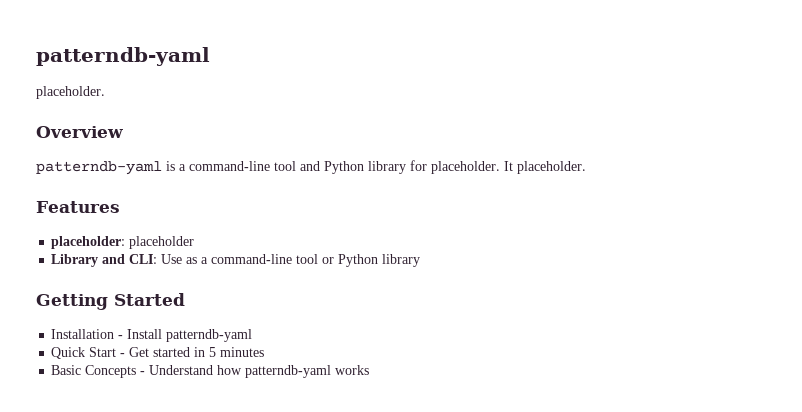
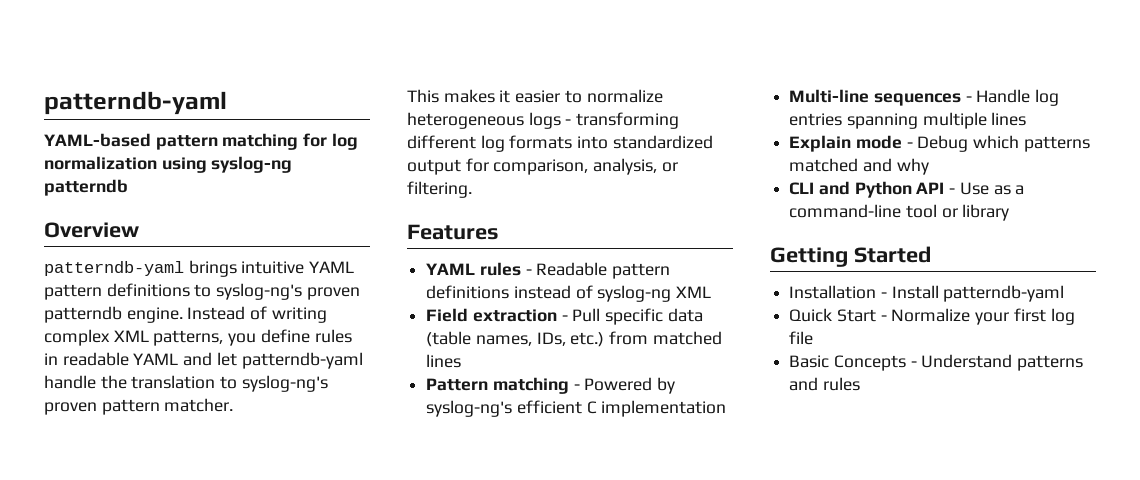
[36,47,210,66] [36,86,105,99] [36,126,123,138] [36,160,586,175] [36,201,120,213] [51,236,195,249] [51,254,158,267] patterndb-yaml // placeholder. // Overview // patterndb-yaml is a command-line tool and Python library for placeholder. It placeholder. // Features // placeholder: placeholder // Library and CLI: -> [44,91,227,115] [44,133,358,150] [44,156,293,173] [44,179,128,196] [44,222,139,238] [44,260,355,277] [44,283,360,300] [44,306,327,323] [44,329,352,346] [44,352,363,369] [44,375,328,392] [44,398,234,415] [407,89,663,103] [407,112,680,129] [407,135,713,152] [407,158,678,175] [407,181,472,198] [407,224,499,240] [426,262,671,279] [426,285,712,302] [426,308,703,325] [426,331,722,347] [426,354,462,368] [426,377,676,394] [426,400,727,417] [789,89,1060,106] [789,112,1027,129] [789,135,1090,152] [789,158,929,175] [789,181,956,198] patterndb-yaml // YAML-based pattern matching for log normalization using syslog-ng patterndb // Overview // patterndb-yaml brings intuitive YAML pattern definitions to syslog-ng's proven patterndb engine. Instead of writing complex XML patterns, you define rules in readable YAML and let patterndb-yaml handle the translation to syslog-ng's proven pattern matcher. // This makes it easier to normalize heterogeneous logs - transforming different log formats into standardized output for comparison, analysis, or filtering. // Features // YAML rules - Readable pattern definitions instead of syslog-ng XML // Field extraction - Pull specific data (table names, IDs, etc.) from matched lines // Pattern matching - Powered by syslog-ng's efficient C implementation // Multi-line sequences - Handle log entries spanning multiple lines // Explain mode - Debug which patterns matched and why // CLI and Python API -
[338,254,379,267] Python -> (958, 213) none
[129,347,265,357] Get started in 5 minutes -> [891,308,1075,325] [789,331,814,345] Normalize your first log file
[217,365,370,378] how patterndb-yaml works -> [1017,355,1084,371] [789,377,860,391] patterns and rules

